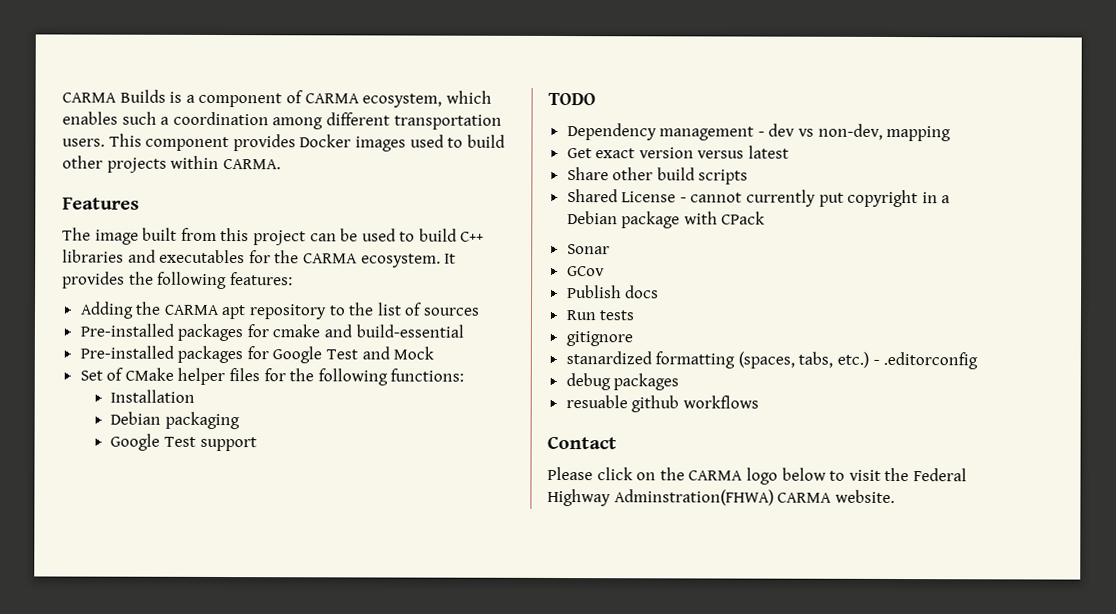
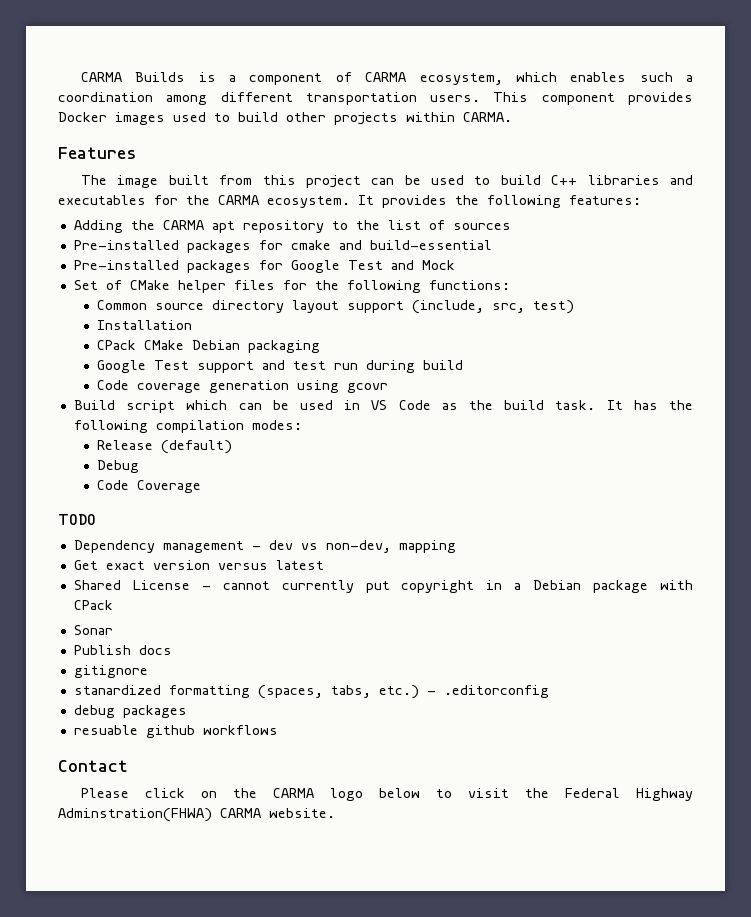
(465, 375) none -> [96,300,574,314] // Common source directory layout support (include, src, test)
(196, 396) none -> [96,340,184,350] CPack CMake
(257, 444) none -> [261,360,463,373] [96,380,388,393] [73,400,693,413] [73,420,302,433] [96,440,232,454] [96,460,139,473] [96,480,201,493] and test run during build // Code coverage generation using gcovr // Build script which can be used in VS Code as the build task. It has the following compilation modes: // Release (default) // Debug // Code Coverage
[566,167,749,185] // Share other build scripts -> (324, 565) none
[566,266,605,277] // GCov -> (113, 630) none
[565,310,635,321] // Run tests -> (172, 650) none

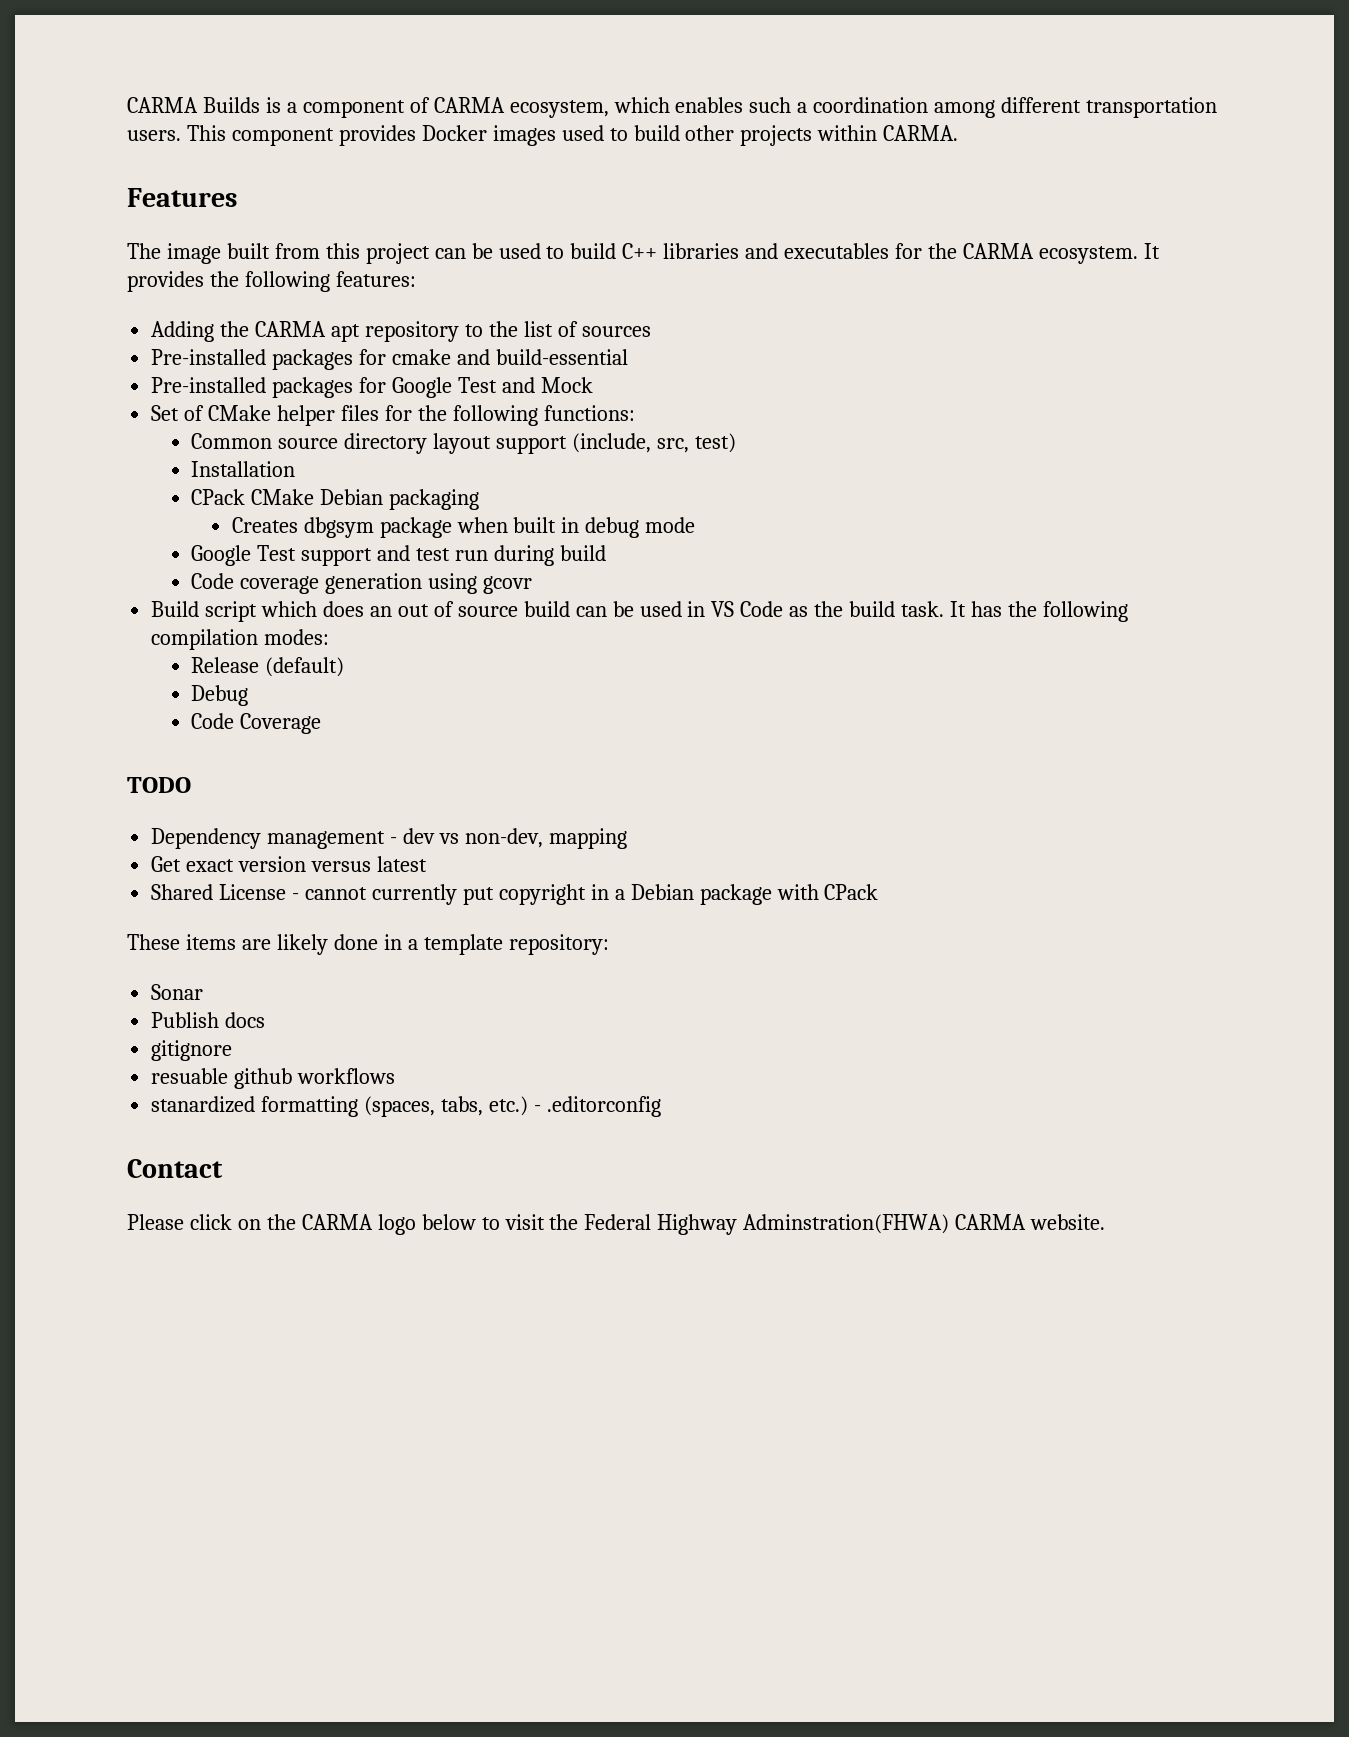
(320, 346) none -> [231,517,696,538] // Creates dbgsym package when built in debug mode
(228, 405) none -> [323,601,570,617] does an out of source build
(113, 605) none -> [127,934,609,955] // These items are likely done in a template repository:
(148, 671) none -> [151,1068,396,1089] // resuable github workflows
[73,705,187,718] [73,725,278,738] // debug packages // resuable github workflows -> (661, 1106) none

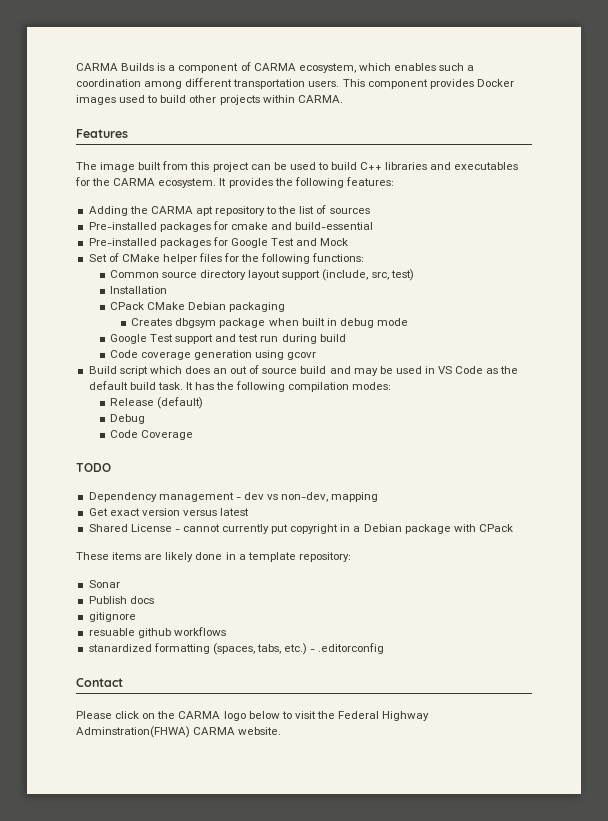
[575,606,607,617] can -> [329,366,378,376] and may
(844, 609) none -> [88,381,128,390] default

